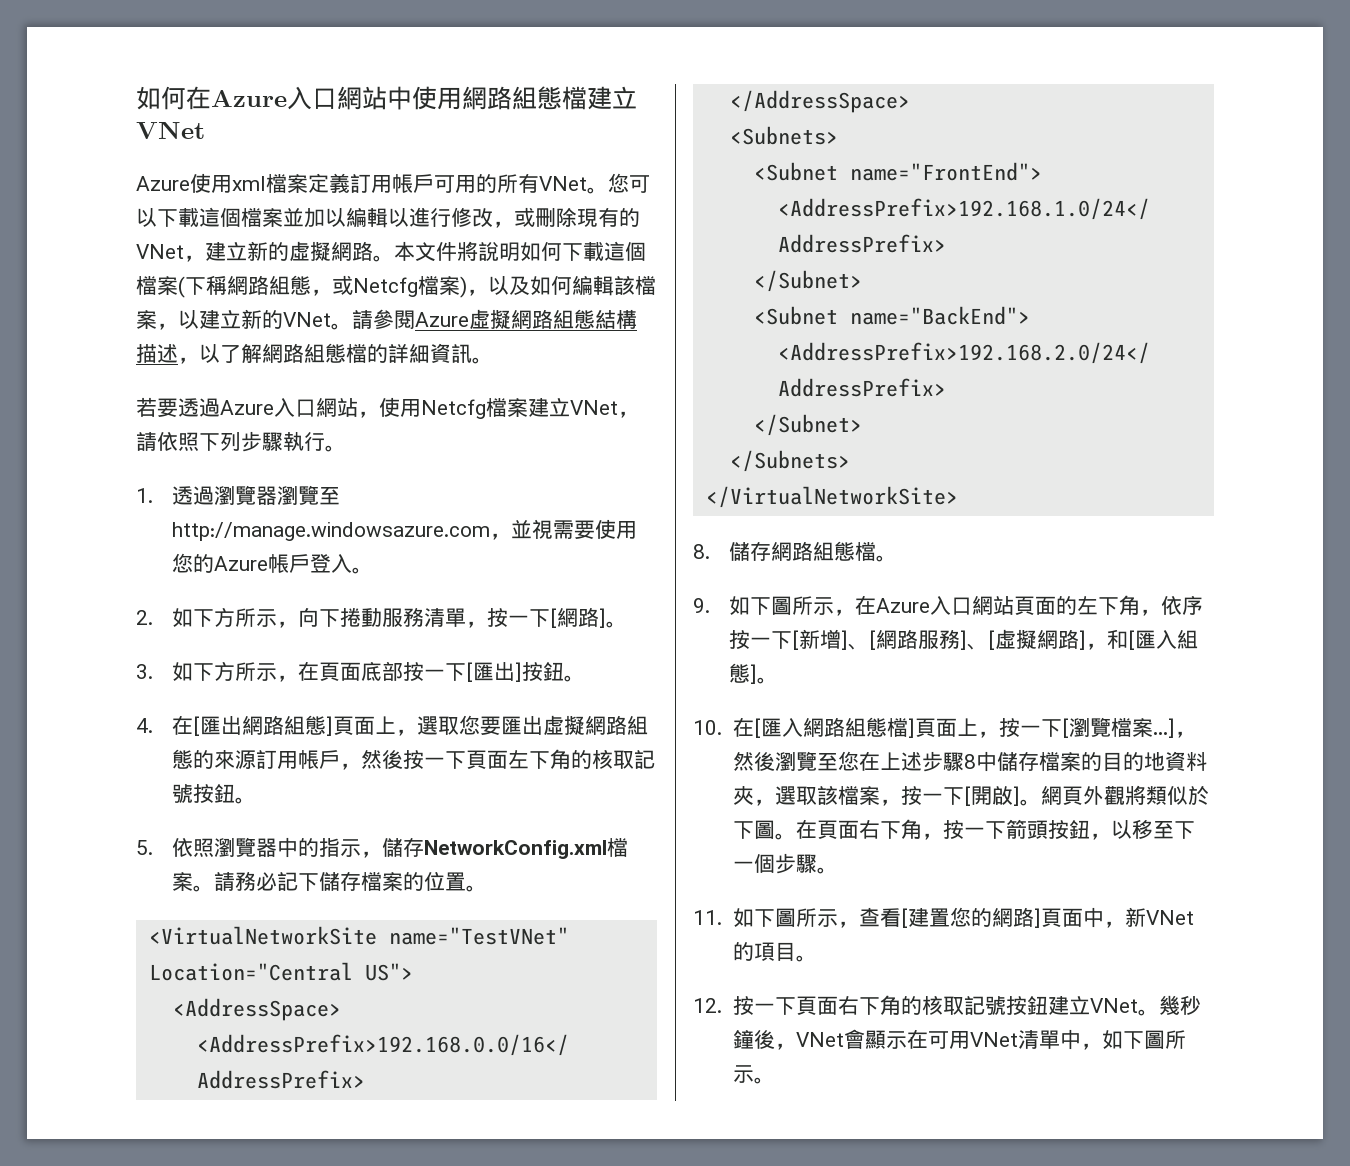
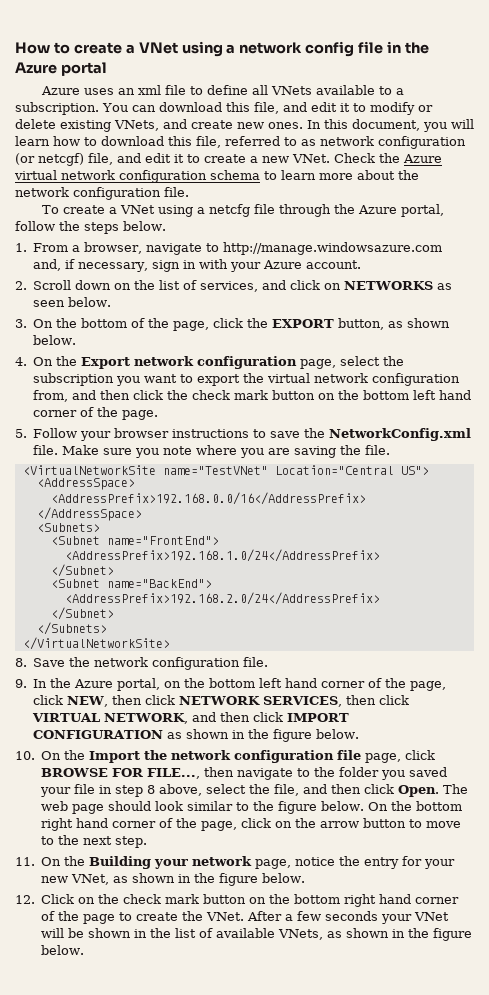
[136,86,637,110] [136,122,205,139] [136,173,650,194] [136,207,640,228] [136,241,646,262] [136,275,656,298] [136,309,637,330] [136,343,493,364] [136,397,639,419] [136,431,346,452] [136,485,341,505] [172,519,638,541] [172,553,374,574] [136,607,628,628] [136,661,586,682] [136,715,649,736] [172,749,656,770] [172,784,257,804] [136,837,629,859] [172,871,488,892] 如何在Azure入口網站中使用網路組態檔建立VNet // Azure使用xml檔案定義訂用帳戶可用的所有VNet。您可以下載這個檔案並加以編輯以進行修改，或刪除現有的VNet，建立新的虛擬網路。本文件將說明如何下載這個檔案(下稱網路組態，或Netcfg檔案)，以及如何編輯該檔案，以建立新的VNet。請參閱Azure虛擬網路組態結構描述，以了解網路組態檔的詳細資訊。 // 若要透過Azure入口網站，使用Netcfg檔案建立VNet，請依照下列步驟執行。 // 1.透過瀏覽器瀏覽至http://manage.windowsazure.com，並視需要使用您的Azure帳戶登入。 // 2.如下方所示，向下捲動服務清單，按一下[網路]。 // 3.如下方所示，在頁面底部按一下[匯出]按鈕。 // 4.在[匯出網路組態]頁面上，選取您要匯出虛擬網路組態的來源訂用帳戶，然後按一下頁面左下角的核取記號按鈕。 // 5.依照瀏覽器中的指示，儲存NetworkConfig.xml檔案。請務必記下儲存檔案的位置。 -> [15,41,430,57] [15,62,107,76] [40,85,404,95] [15,102,433,115] [15,119,474,132] [15,136,466,149] [15,153,442,166] [14,170,419,183] [15,187,189,200] [41,204,444,217] [15,221,166,234] [15,242,443,255] [33,259,362,272] [15,280,453,292] [33,297,112,307] [15,318,451,331] [33,335,77,345] [15,356,405,369] [33,373,461,386] [33,390,472,402] [33,407,159,420] [15,428,472,441] [33,445,391,458] How to create a VNet using a network config file in the Azure portal // Azure uses an xml file to define all VNets available to a subscription. You can download this file, and edit it to modify or delete existing VNets, and create new ones. In this document, you will learn how to download this file, referred to as network configuration (or netcgf) file, and edit it to create a new VNet. Check the Azure virtual network configuration schema to learn more about the network configuration file. // To create a VNet using a netcfg file through the Azure portal, follow the steps below. // 1. From a browser, navigate to http://manage.windowsazure.com and, if necessary, sign in with your Azure account. // 2. Scroll down on the list of services, and click on NETWORKS as seen below. // 3. On the bottom of the page, click the EXPORT button, as shown below. // 4. On the Export network configuration page, select the subscription you want to export the virtual network configuration from, and then click the check mark button on the bottom left hand corner of the page. // 5. Follow your browser instructions to save the NetworkConfig.xml file. Make sure you note where you are saving the file.
[729,541,898,562] [693,595,1204,616] [729,629,1199,650] [729,663,779,684] [693,717,1196,738] [732,751,1207,772] [732,785,1209,806] [732,819,1195,840] [732,853,838,874] [693,907,1194,928] [732,942,817,962] [693,995,1201,1016] [732,1029,1186,1050] [732,1065,775,1084] 儲存網路組態檔。 // 9.如下圖所示，在Azure入口網站頁面的左下角，依序按一下[新增]、[網路服務]、[虛擬網路]，和[匯入組態]。 // 10.在[匯入網路組態檔]頁面上，按一下[瀏覽檔案...]，然後瀏覽至您在上述步驟8中儲存檔案的目的地資料夾，選取該檔案，按一下[開啟]。網頁外觀將類似於下圖。在頁面右下角，按一下箭頭按鈕，以移至下一個步驟。 // 11.如下圖所示，查看[建置您的網路]頁面中，新VNet的項目。 // 12.按一下頁面右下角的核取記號按鈕建立VNet。幾秒鐘後，VNet會顯示在可用VNet清單中，如下圖所示。 -> [33,657,269,670] [15,678,447,691] [33,695,410,707] [32,712,350,724] [33,729,360,742] [15,750,436,763] [41,767,448,780] [40,784,469,797] [41,801,463,814] [41,818,462,831] [41,835,148,848] [15,856,456,869] [41,873,306,886] [15,894,460,907] [41,911,450,924] [41,928,473,941] [41,945,85,955] Save the network configuration file. // 9. In the Azure portal, on the bottom left hand corner of the page, click NEW, then click NETWORK SERVICES, then click VIRTUAL NETWORK, and then click IMPORT CONFIGURATION as shown in the figure below. // 10. On the Import the network configuration file page, click BROWSE FOR FILE..., then navigate to the folder you saved your file in step 8 above, select the file, and then click Open. The web page should look similar to the figure below. On the bottom right hand corner of the page, click on the arrow button to move to the next step. // 11. On the Building your network page, notice the entry for your new VNet, as shown in the figure below. // 12. Click on the check mark button on the bottom right hand corner of the page to create the VNet. After a few seconds your VNet will be shown in the list of available VNets, as shown in the figure below.

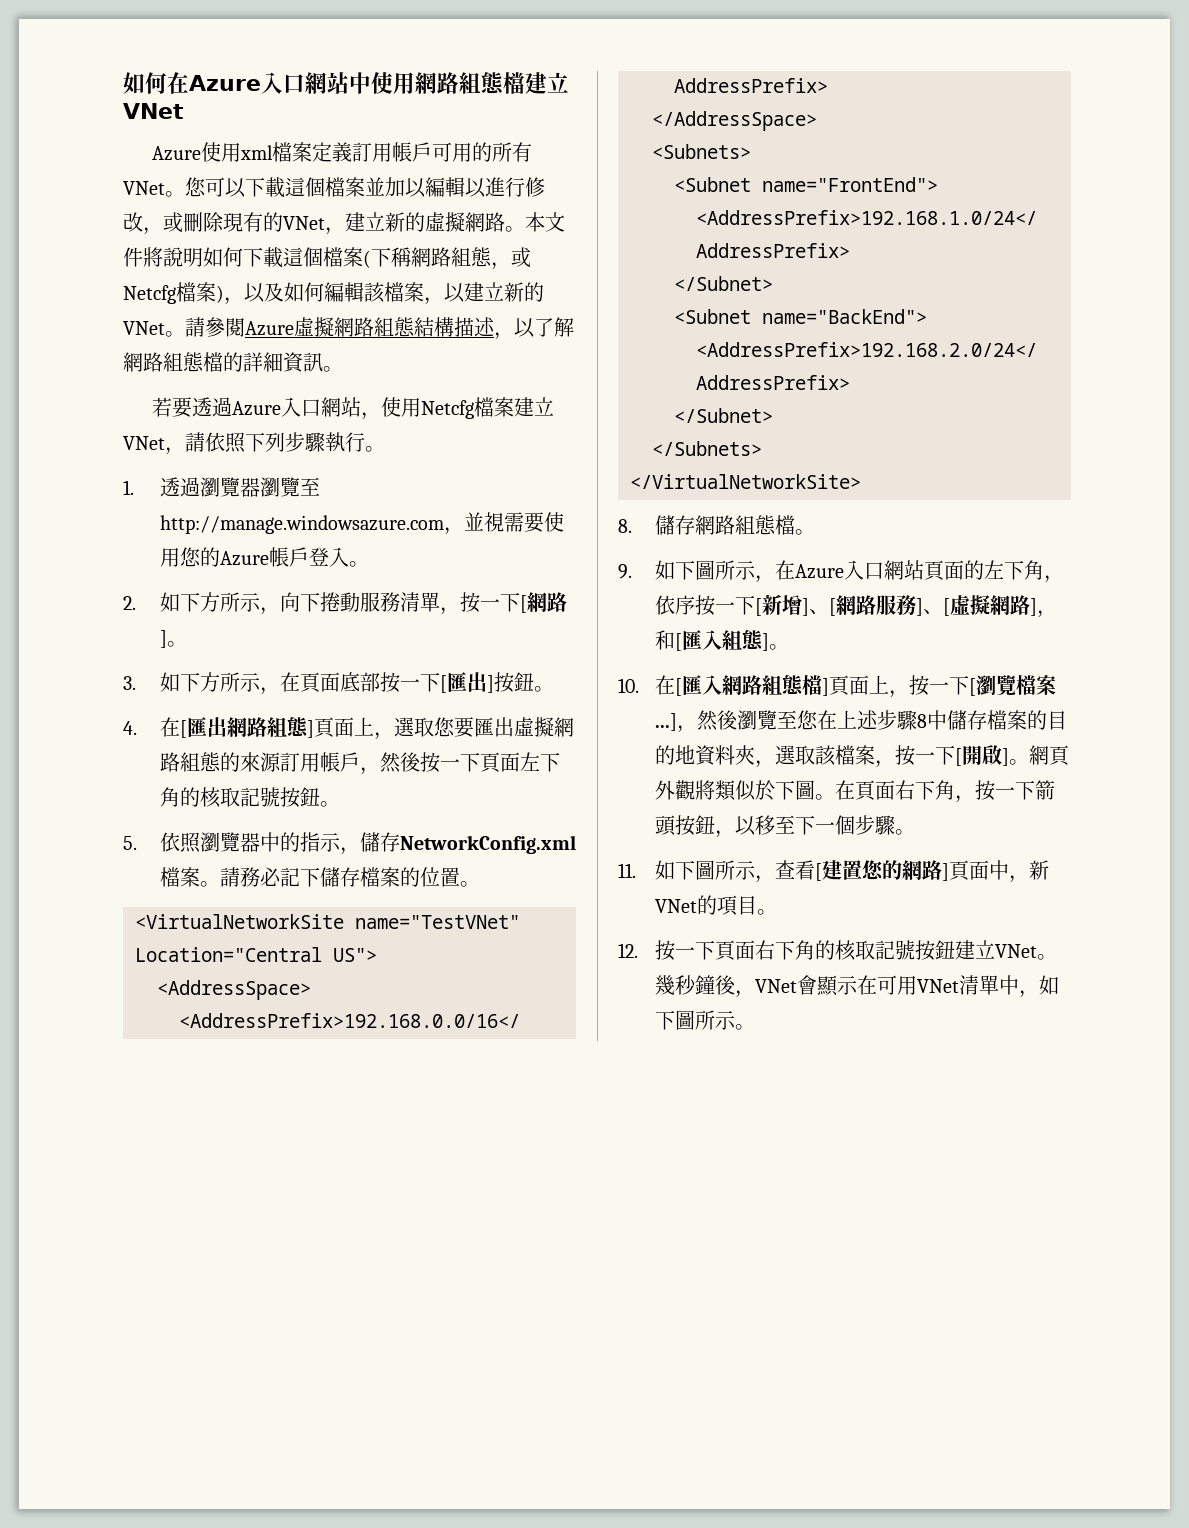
[15,41,430,57] [15,62,107,76] [40,85,404,95] [15,102,433,115] [15,119,474,132] [15,136,466,149] [15,153,442,166] [14,170,419,183] [15,187,189,200] [41,204,444,217] [15,221,166,234] [15,242,443,255] [33,259,362,272] [15,280,453,292] [33,297,112,307] [15,318,451,331] [33,335,77,345] [15,356,405,369] [33,373,461,386] [33,390,472,402] [33,407,159,420] [15,428,472,441] [33,445,391,458] How to create a VNet using a network config file in the Azure portal // Azure uses an xml file to define all VNets available to a subscription. You can download this file, and edit it to modify or delete existing VNets, and create new ones. In this document, you will learn how to download this file, referred to as network configuration (or netcgf) file, and edit it to create a new VNet. Check the Azure virtual network configuration schema to learn more about the network configuration file. // To create a VNet using a netcfg file through the Azure portal, follow the steps below. // 1. From a browser, navigate to http://manage.windowsazure.com and, if necessary, sign in with your Azure account. // 2. Scroll down on the list of services, and click on NETWORKS as seen below. // 3. On the bottom of the page, click the EXPORT button, as shown below. // 4. On the Export network configuration page, select the subscription you want to export the virtual network configuration from, and then click the check mark button on the bottom left hand corner of the page. // 5. Follow your browser instructions to save the NetworkConfig.xml file. Make sure you note where you are saving the file. -> [123,72,569,94] [123,103,184,119] [151,142,532,162] [123,177,545,198] [123,212,565,235] [123,247,531,270] [123,282,544,305] [123,317,574,340] [123,352,343,373] [151,397,554,420] [123,432,385,455] [123,477,320,497] [159,512,564,535] [159,547,369,567] [123,592,567,615] [159,630,187,648] [123,672,554,695] [123,717,574,740] [159,752,560,775] [159,787,340,808] [123,832,576,855] [159,867,480,887] 如何在Azure入口網站中使用網路組態檔建立VNet // Azure使用xml檔案定義訂用帳戶可用的所有VNet。您可以下載這個檔案並加以編輯以進行修改，或刪除現有的VNet，建立新的虛擬網路。本文件將說明如何下載這個檔案(下稱網路組態，或Netcfg檔案)，以及如何編輯該檔案，以建立新的VNet。請參閱Azure虛擬網路組態結構描述，以了解網路組態檔的詳細資訊。 // 若要透過Azure入口網站，使用Netcfg檔案建立VNet，請依照下列步驟執行。 // 1.透過瀏覽器瀏覽至http://manage.windowsazure.com，並視需要使用您的Azure帳戶登入。 // 2.如下方所示，向下捲動服務清單，按一下[網路]。 // 3.如下方所示，在頁面底部按一下[匯出]按鈕。 // 4.在[匯出網路組態]頁面上，選取您要匯出虛擬網路組態的來源訂用帳戶，然後按一下頁面左下角的核取記號按鈕。 // 5.依照瀏覽器中的指示，儲存NetworkConfig.xml檔案。請務必記下儲存檔案的位置。
[33,657,269,670] [15,678,447,691] [33,695,410,707] [32,712,350,724] [33,729,360,742] [15,750,436,763] [41,767,448,780] [40,784,469,797] [41,801,463,814] [41,818,462,831] [41,835,148,848] [15,856,456,869] [41,873,306,886] [15,894,460,907] [41,911,450,924] [41,928,473,941] [41,945,85,955] Save the network configuration file. // 9. In the Azure portal, on the bottom left hand corner of the page, click NEW, then click NETWORK SERVICES, then click VIRTUAL NETWORK, and then click IMPORT CONFIGURATION as shown in the figure below. // 10. On the Import the network configuration file page, click BROWSE FOR FILE..., then navigate to the folder you saved your file in step 8 above, select the file, and then click Open. The web page should look similar to the figure below. On the bottom right hand corner of the page, click on the arrow button to move to the next step. // 11. On the Building your network page, notice the entry for your new VNet, as shown in the figure below. // 12. Click on the check mark button on the bottom right hand corner of the page to create the VNet. After a few seconds your VNet will be shown in the list of available VNets, as shown in the figure below. -> [654,515,815,535] [618,560,1064,583] [654,594,1057,618] [654,630,789,651] [618,675,1056,698] [654,710,1067,733] [654,745,1070,768] [654,780,1055,803] [654,815,915,838] [618,860,1049,883] [654,895,777,916] [618,940,1057,961] [654,975,1059,998] [654,1010,755,1030] 儲存網路組態檔。 // 9.如下圖所示，在Azure入口網站頁面的左下角，依序按一下[新增]、[網路服務]、[虛擬網路]，和[匯入組態]。 // 10.在[匯入網路組態檔]頁面上，按一下[瀏覽檔案...]，然後瀏覽至您在上述步驟8中儲存檔案的目的地資料夾，選取該檔案，按一下[開啟]。網頁外觀將類似於下圖。在頁面右下角，按一下箭頭按鈕，以移至下一個步驟。 // 11.如下圖所示，查看[建置您的網路]頁面中，新VNet的項目。 // 12.按一下頁面右下角的核取記號按鈕建立VNet。幾秒鐘後，VNet會顯示在可用VNet清單中，如下圖所示。

